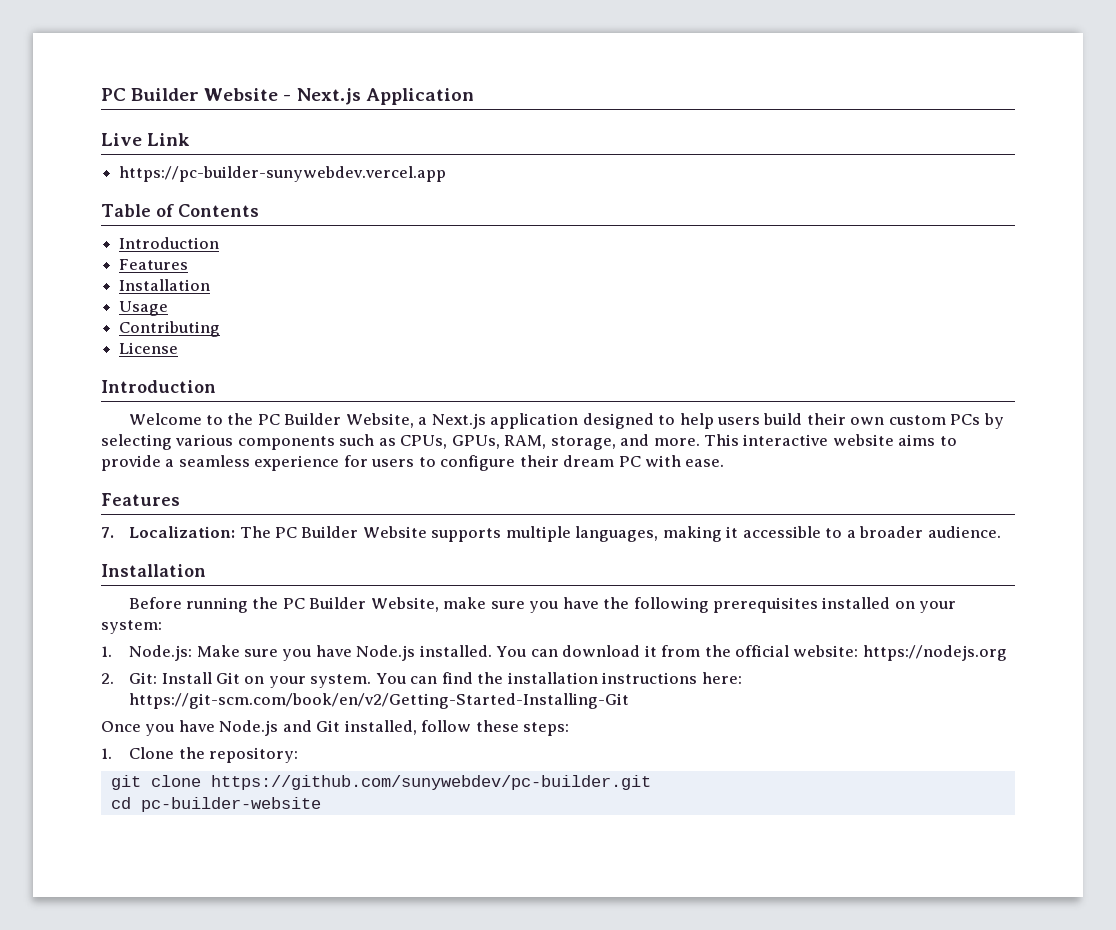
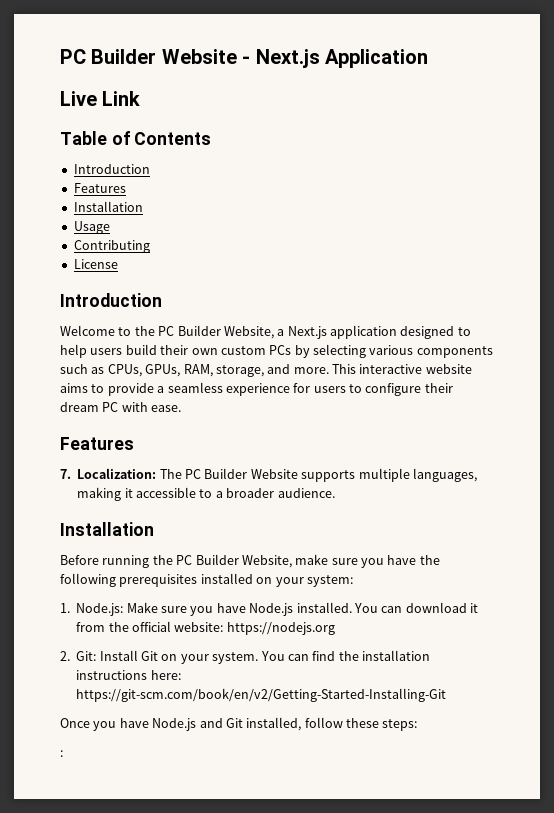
[119,166,447,182] // https://pc-builder-sunywebdev.vercel.app -> (141, 98) none
[101,747,299,763] [110,775,651,790] [110,797,321,812] 1. Clone the repository: // git clone https://github.com/sunywebdev/pc-builder.git // cd pc-builder-website -> [60,750,63,757] :

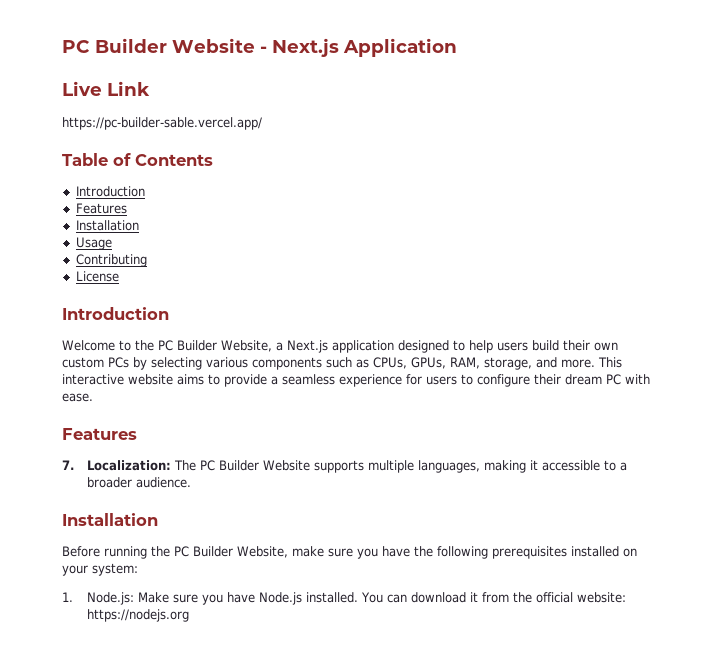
(141, 98) none -> [62,117,262,130] // https://pc-builder-sable.vercel.app/
[60,650,430,664] [76,670,181,680] [76,688,447,702] [60,717,418,731] [60,750,63,757] // 2. Git: Install Git on your system. You can find the installation instructions here: https://git-scm.com/book/en/v2/Getting-Started-Installing-Git // Once you have Node.js and Git installed, follow these steps: // : -> (189, 615) none

